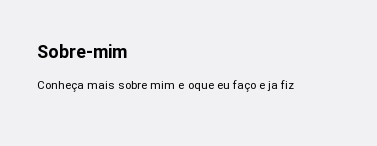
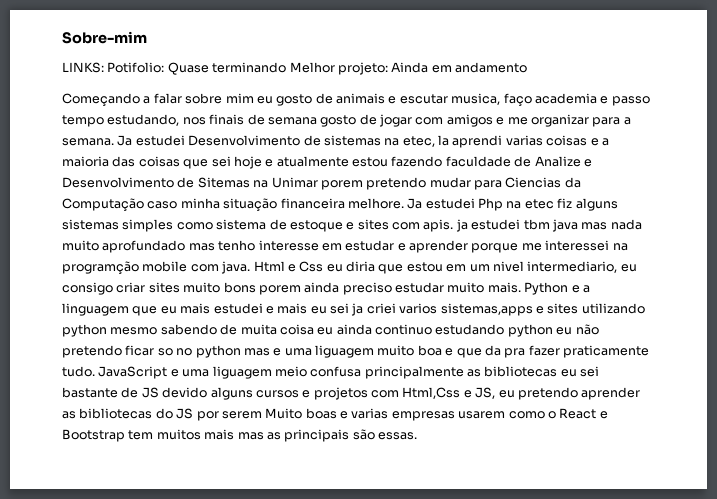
[37,80,295,92] Conheça mais sobre mim e oque eu faço e ja fiz -> [62,62,527,75] [62,93,650,107] [62,114,631,127] [62,135,609,148] [62,156,592,169] [62,177,581,190] [62,198,618,212] [62,219,642,232] [62,240,628,253] [62,261,637,275] [62,282,590,295] [62,303,645,316] [62,324,599,337] [62,345,649,358] [62,366,600,379] [62,387,641,400] [62,408,608,421] [62,429,417,442] LINKS: Potifolio: Quase terminando Melhor projeto: Ainda em andamento // Começando a falar sobre mim eu gosto de animais e escutar musica, faço academia e passo tempo estudando, nos finais de semana gosto de jogar com amigos e me organizar para a semana. Ja estudei Desenvolvimento de sistemas na etec, la aprendi varias coisas e a maioria das coisas que sei hoje e atualmente estou fazendo faculdade de Analize e Desenvolvimento de Sitemas na Unimar porem pretendo mudar para Ciencias da Computação caso minha situação financeira melhore. Ja estudei Php na etec fiz alguns sistemas simples como sistema de estoque e sites com apis. ja estudei tbm java mas nada muito aprofundado mas tenho interesse em estudar e aprender porque me interessei na programção mobile com java. Html e Css eu diria que estou em um nivel intermediario, eu consigo criar sites muito bons porem ainda preciso estudar muito mais. Python e a linguagem que eu mais estudei e mais eu sei ja criei varios sistemas,apps e sites utilizando python mesmo sabendo de muita coisa eu ainda continuo estudando python eu não pretendo ficar so no python mas e uma liguagem muito boa e que da pra fazer praticamente tudo. JavaScript e uma liguagem meio confusa principalmente as bibliotecas eu sei bastante de JS devido alguns cursos e projetos com Html,Css e JS, eu pretendo aprender as bibliotecas do JS por serem Muito boas e varias empresas usarem como o React e Bootstrap tem muitos mais mas as principais são essas.

